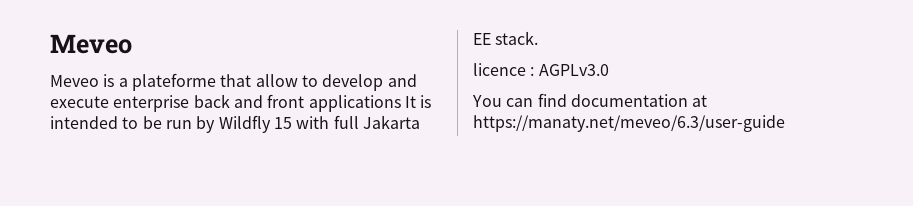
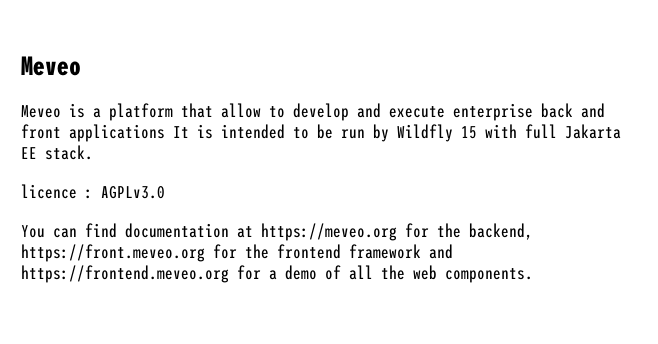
[131,73,216,91] plateforme -> [109,103,173,121] platform
[473,115,785,132] https://manaty.net/meveo/6.3/user-guide -> [261,223,533,241] [21,244,453,262] [21,265,533,283] https://meveo.org for the backend, https://front.meveo.org for the frontend framework and https://frontend.meveo.org for a demo of all the web components.

